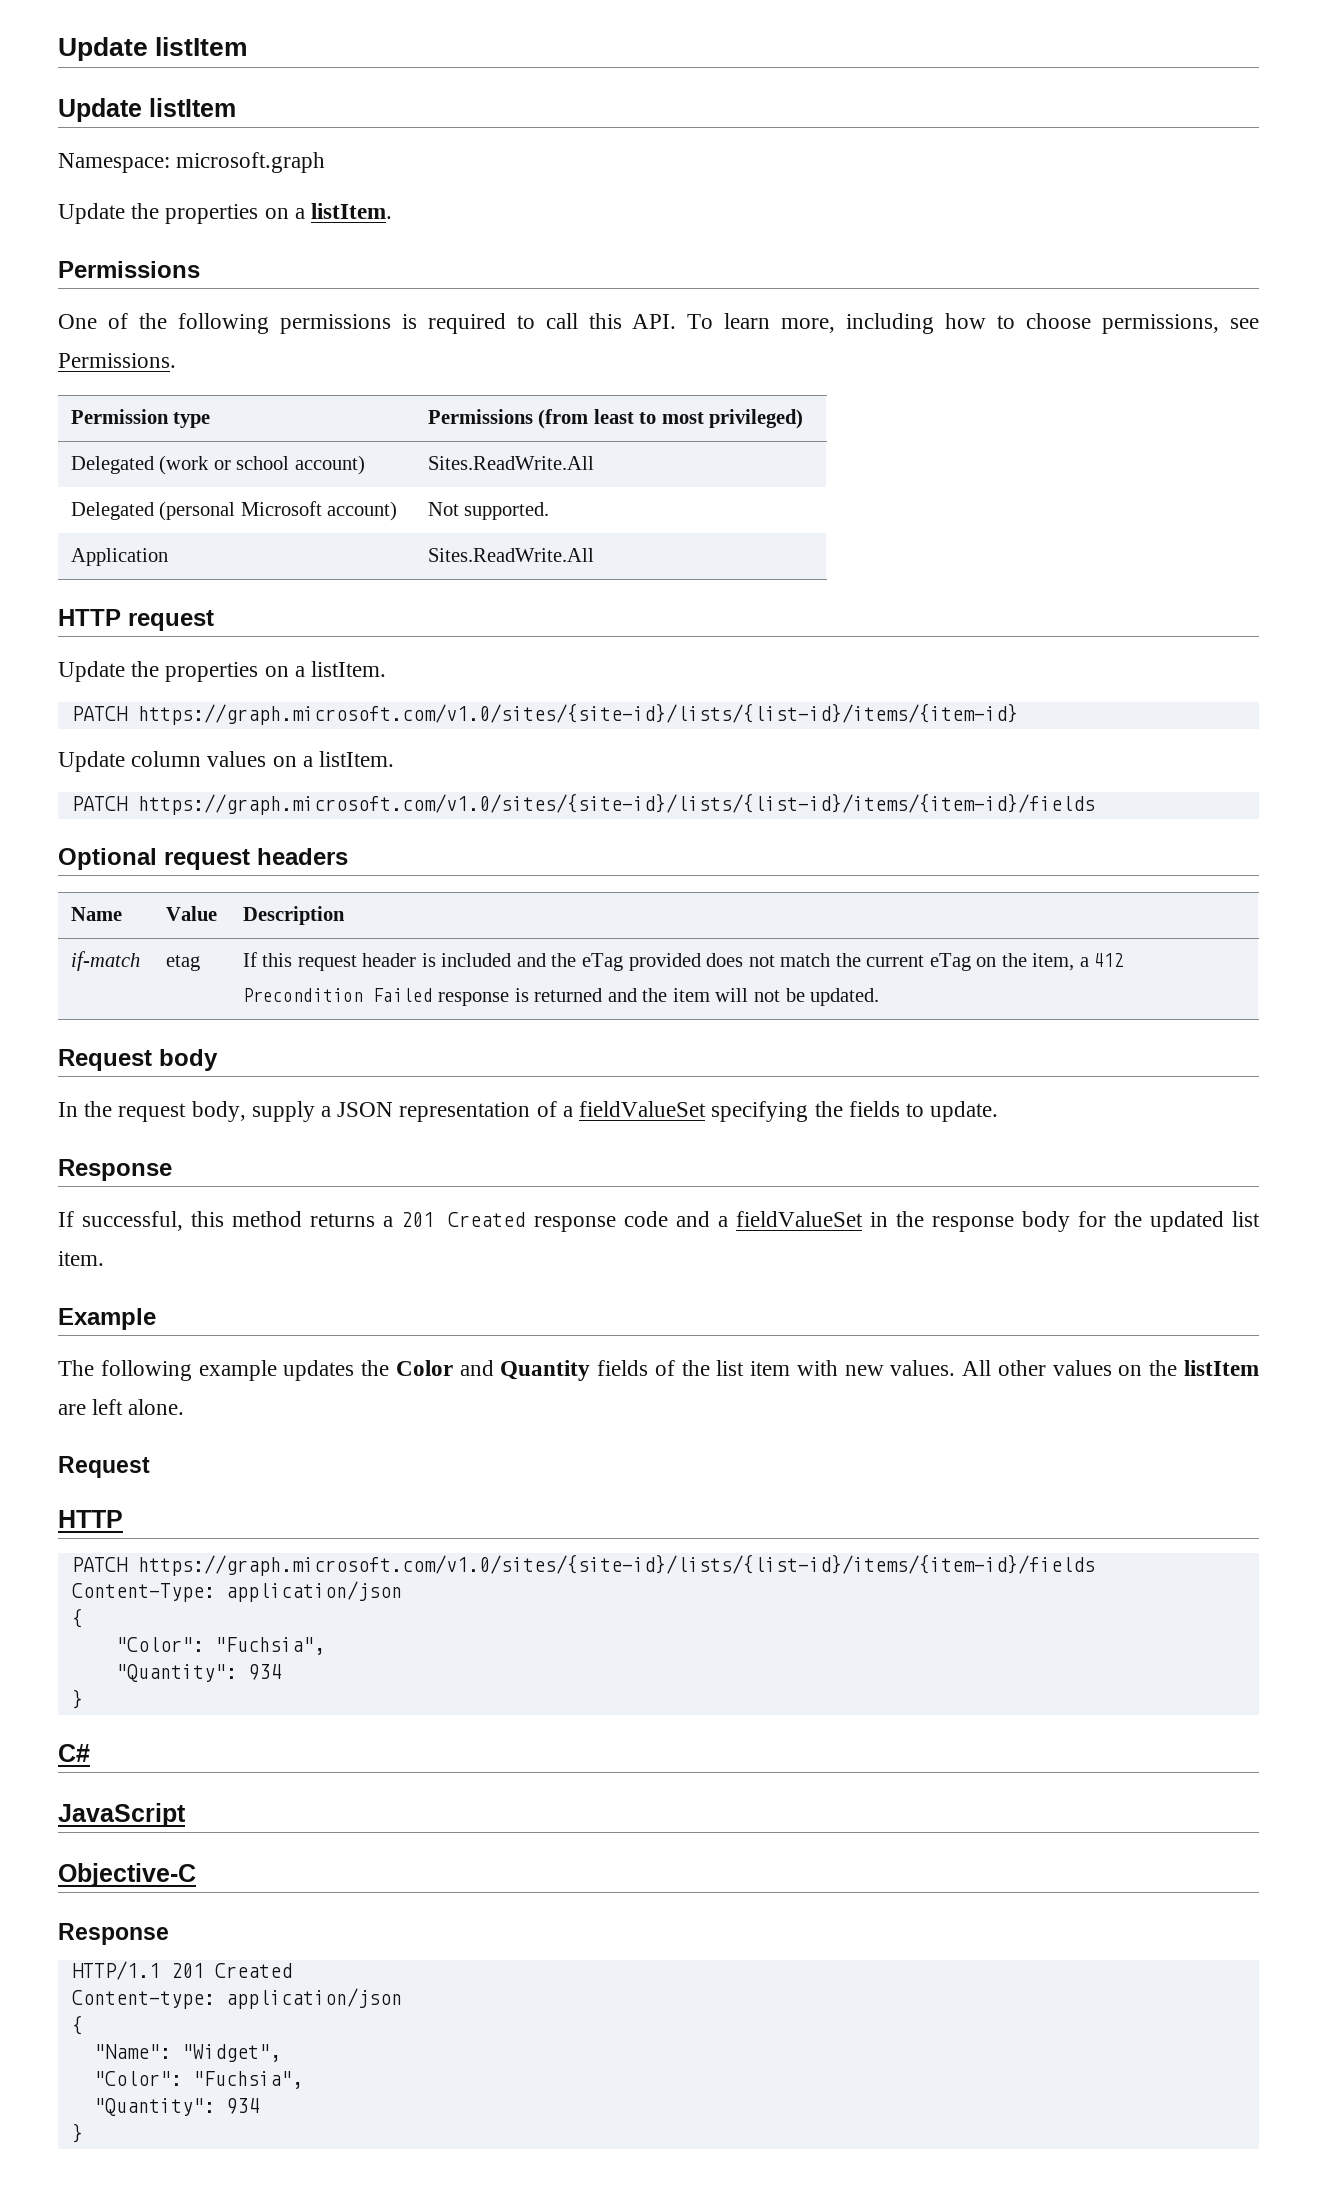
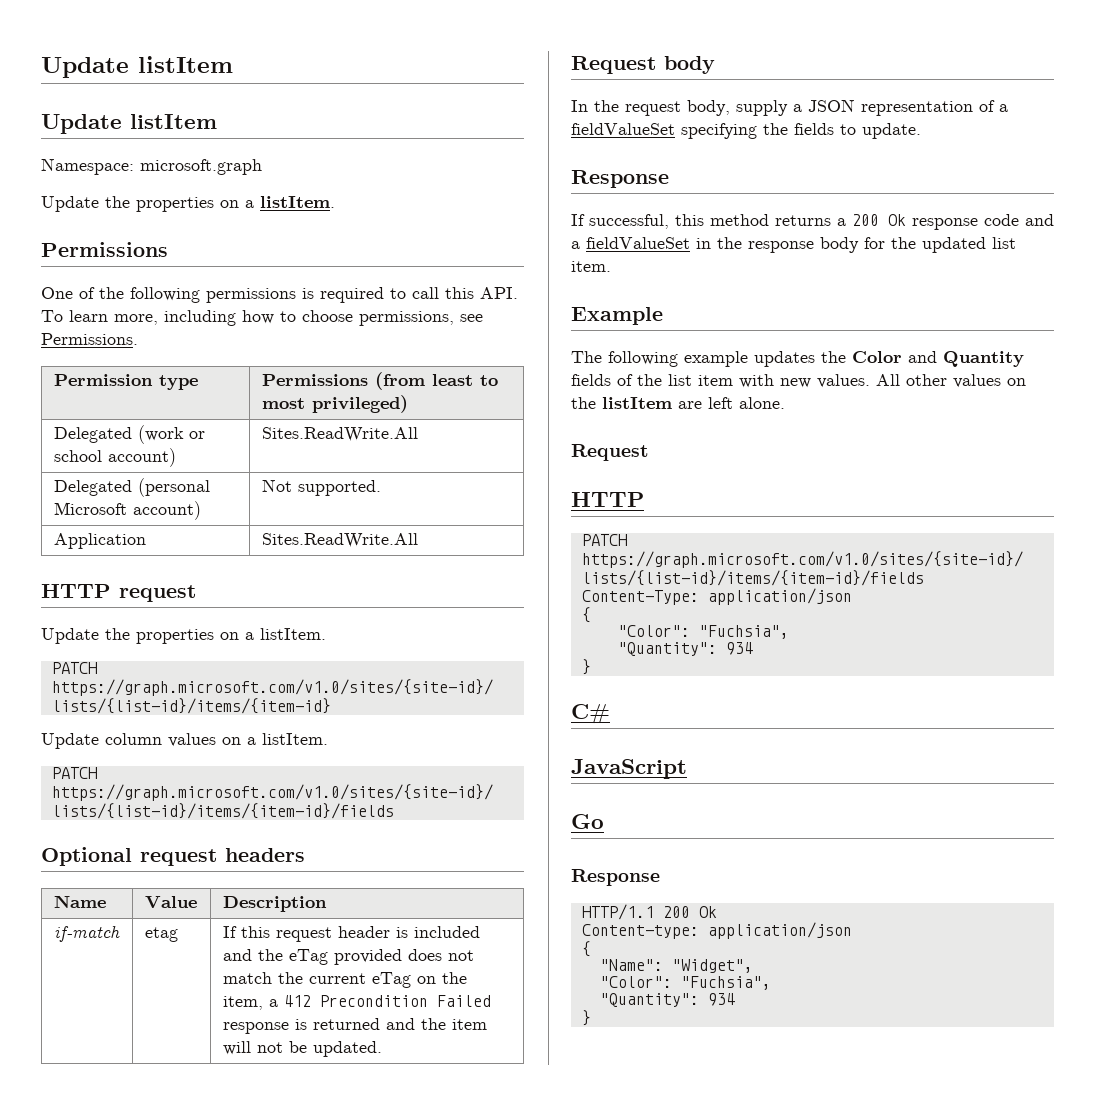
[401,1212,526,1227] 201 Created -> [852,214,906,226] 200 Ok
[58,1863,196,1887] Objective-C -> [571,814,604,829] Go
[170,1963,292,1978] 201 Created -> [662,906,717,918] 200 Ok

